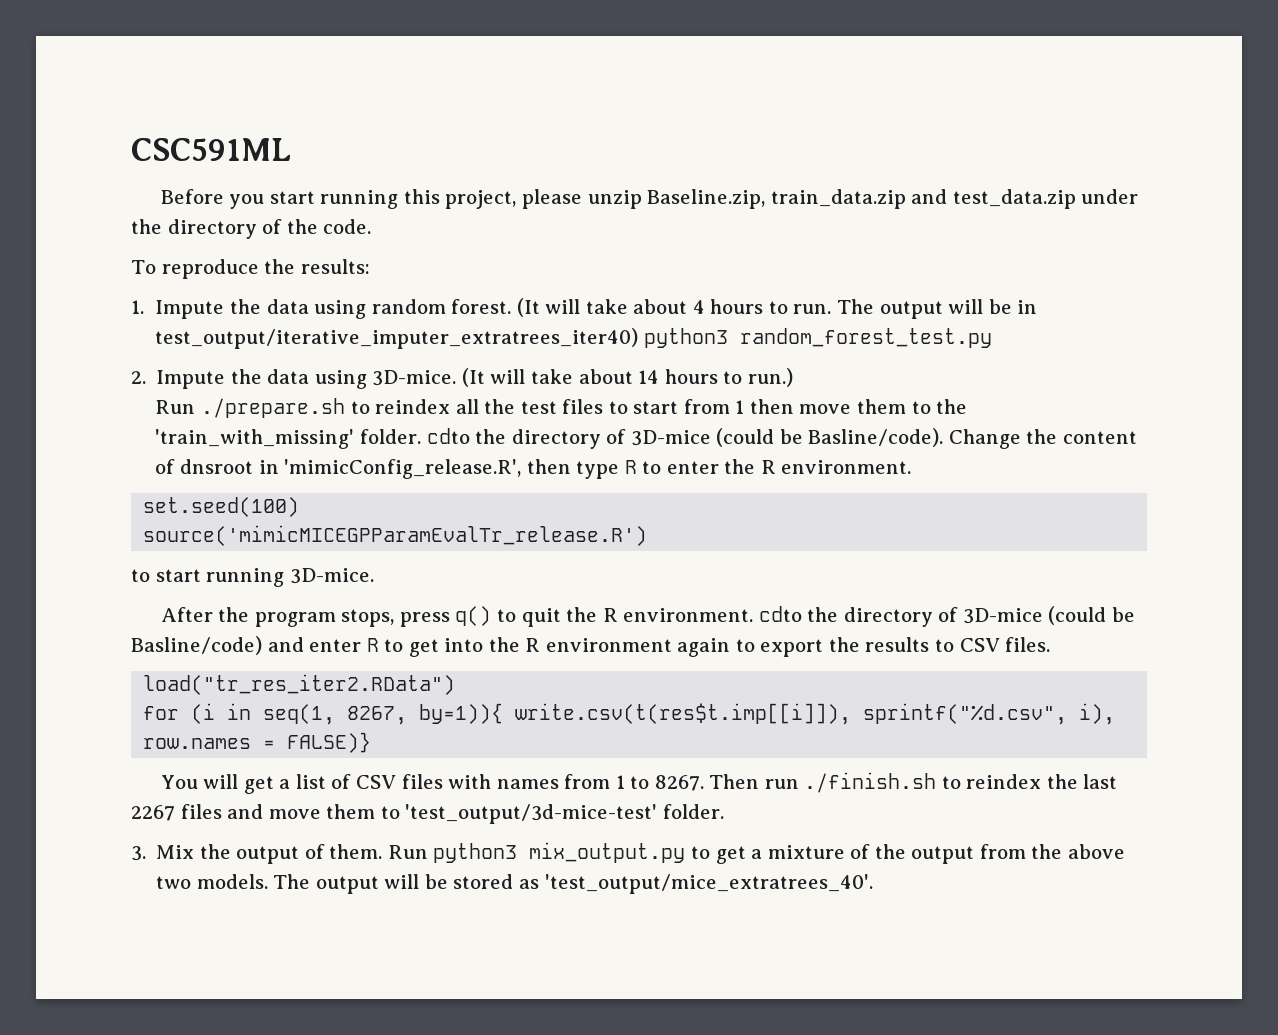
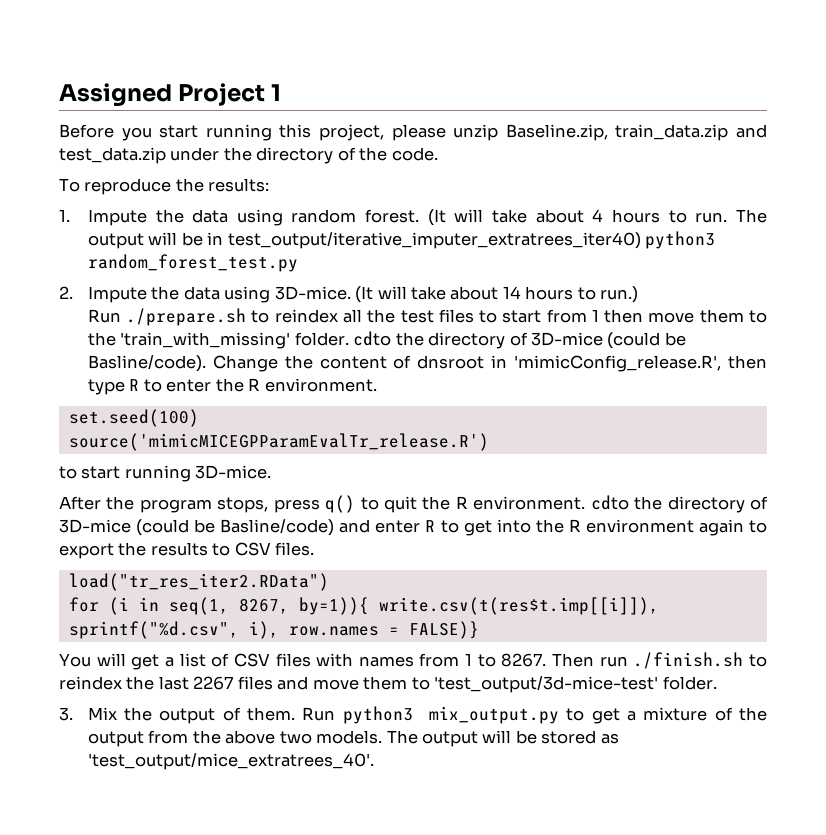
[131,138,291,161] CSC591ML -> [59,83,282,107] Assigned Project 1

